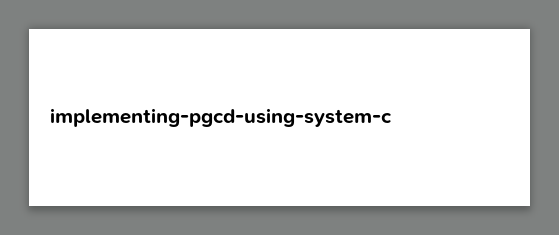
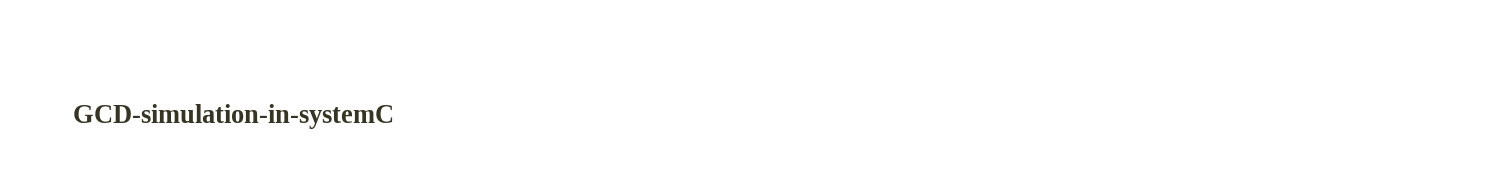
[50,108,392,127] implementing-pgcd-using-system-c -> [73,104,394,129] GCD-simulation-in-systemC

